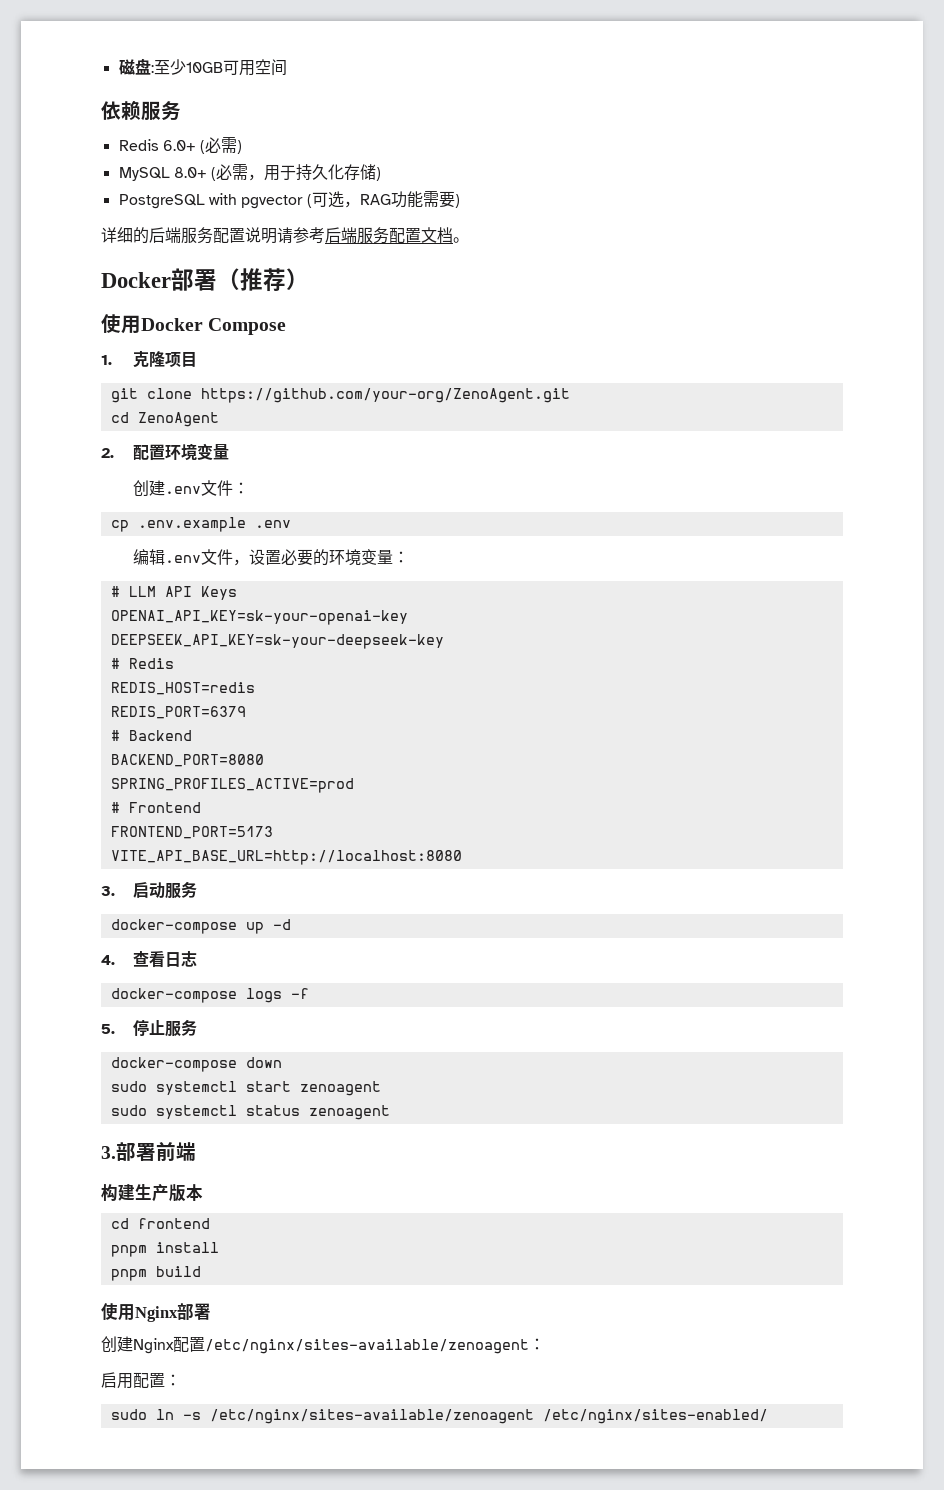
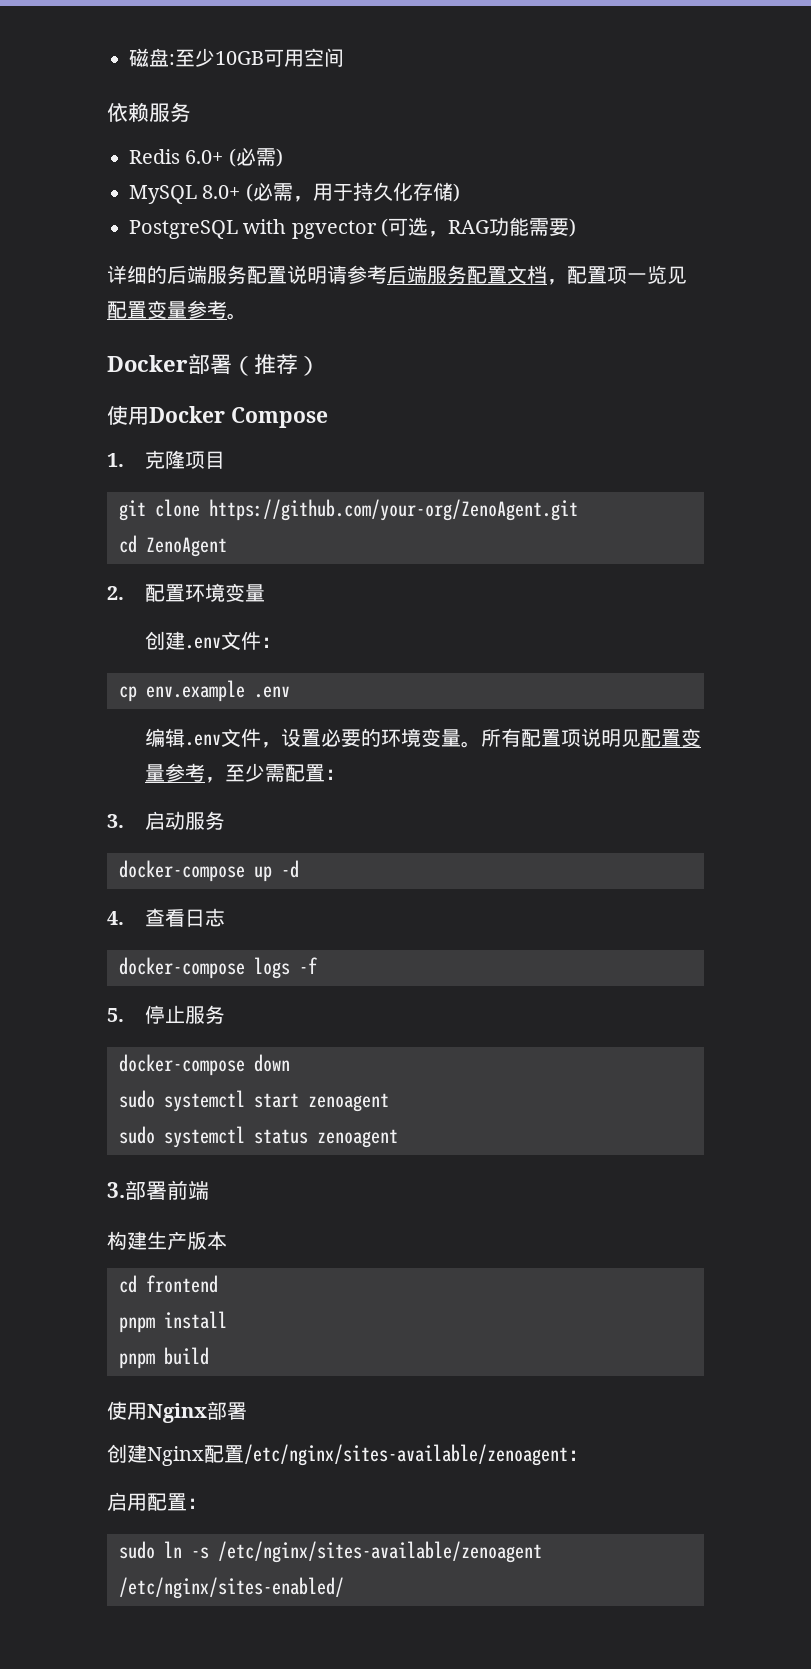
(453, 235) none -> [547,265,687,285] [107,300,227,319] ，配置项一览见配置变量参考
[137,517,246,532] .env.example -> [146,680,245,702] env.example
[392,551,409,563] [110,586,237,600] [110,610,408,625] [110,634,444,649] [110,658,174,669] [110,682,255,695] [110,706,246,719] [110,730,192,741] [110,754,264,767] [110,778,354,793] [110,802,201,813] [110,826,273,839] [110,850,462,865] ： // # LLM API Keys // OPENAI_API_KEY=sk-your-openai-key // DEEPSEEK_API_KEY=sk-your-deepseek-key // # Redis // REDIS_HOST=redis // REDIS_PORT=6379 // # Backend // BACKEND_PORT=8080 // SPRING_PROFILES_ACTIVE=prod // # Frontend // FRONTEND_PORT=5173 // VITE_API_BASE_URL=http://localhost:8080 -> [460,728,701,748] [144,763,345,783] 。所有配置项说明见配置变量参考，至少需配置：

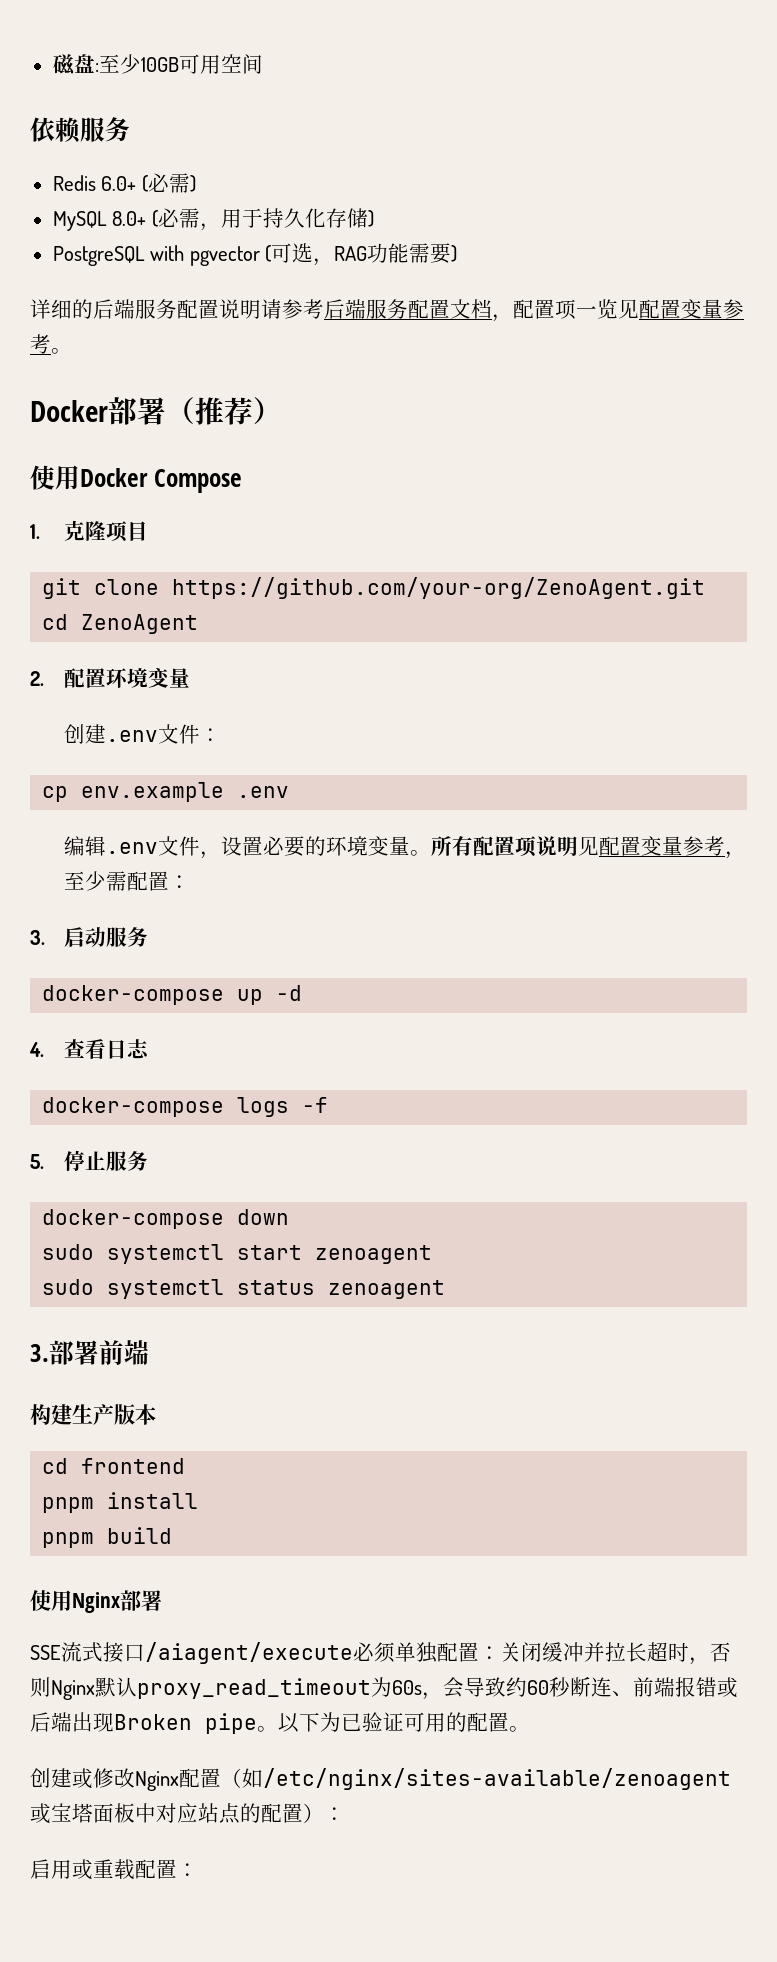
[107,1444,147,1463] // 创建 -> [30,1642,731,1665] [30,1677,738,1700] [30,1712,530,1734] [30,1768,135,1789] // SSE流式接口/aiagent/execute必须单独配置：关闭缓冲并拉长超时，否则Nginx默认proxy_read_timeout为60s，会导致约60秒断连、前端报错或后端出现Broken pipe。以下为已验证可用的配置。 // 创建或修改
[244,1444,568,1466] /etc/nginx/sites-available/zenoagent -> [221,1768,731,1790] [30,1803,324,1824] （如/etc/nginx/sites-available/zenoagent或宝塔面板中对应站点的配置）
[147,1493,207,1511] [119,1541,542,1563] [119,1577,344,1599] 配置： // sudo ln -s /etc/nginx/sites-available/zenoagent /etc/nginx/sites-enabled/ -> [72,1859,198,1880] 或重载配置：

